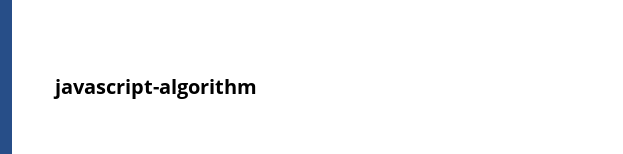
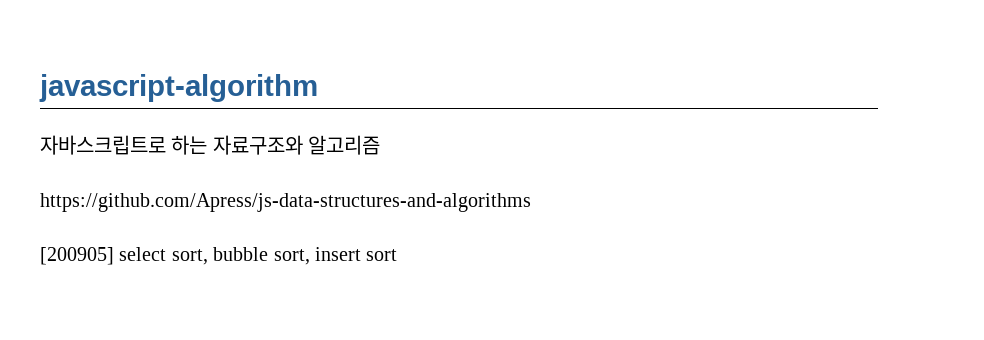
(257, 89) none -> [40,135,381,155] [40,193,531,212] [40,247,398,265] // 자바스크립트로 하는 자료구조와 알고리즘 // https://github.com/Apress/js-data-structures-and-algorithms // [200905] select sort, bubble sort, insert sort

